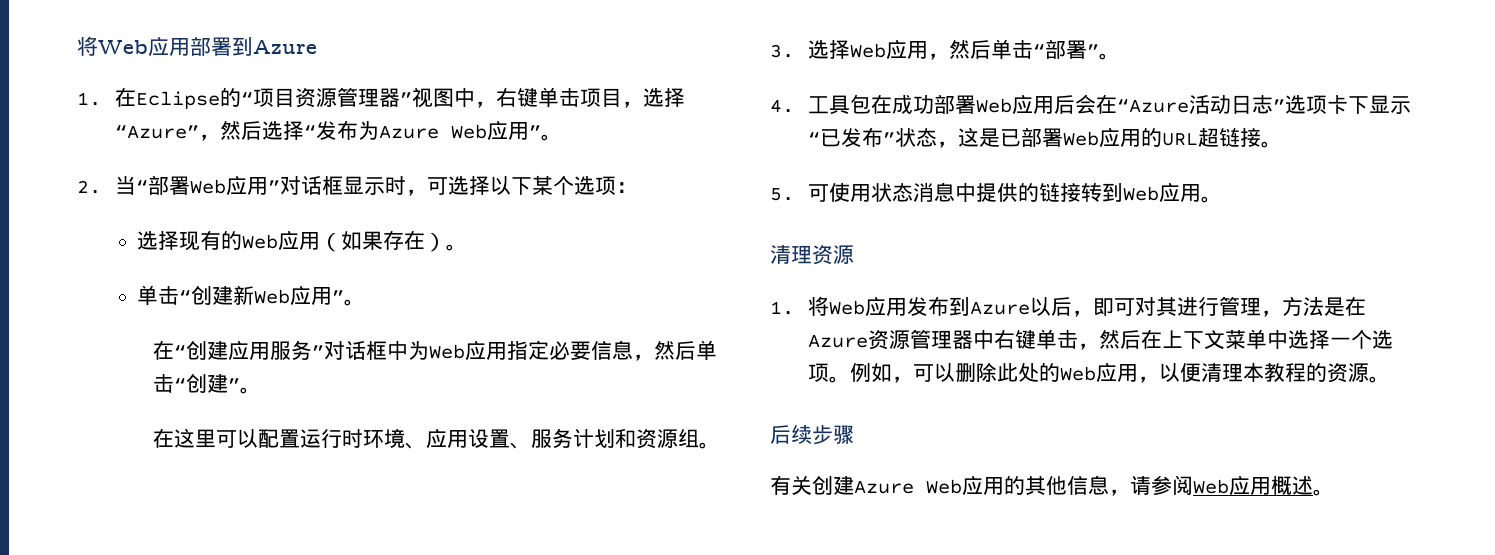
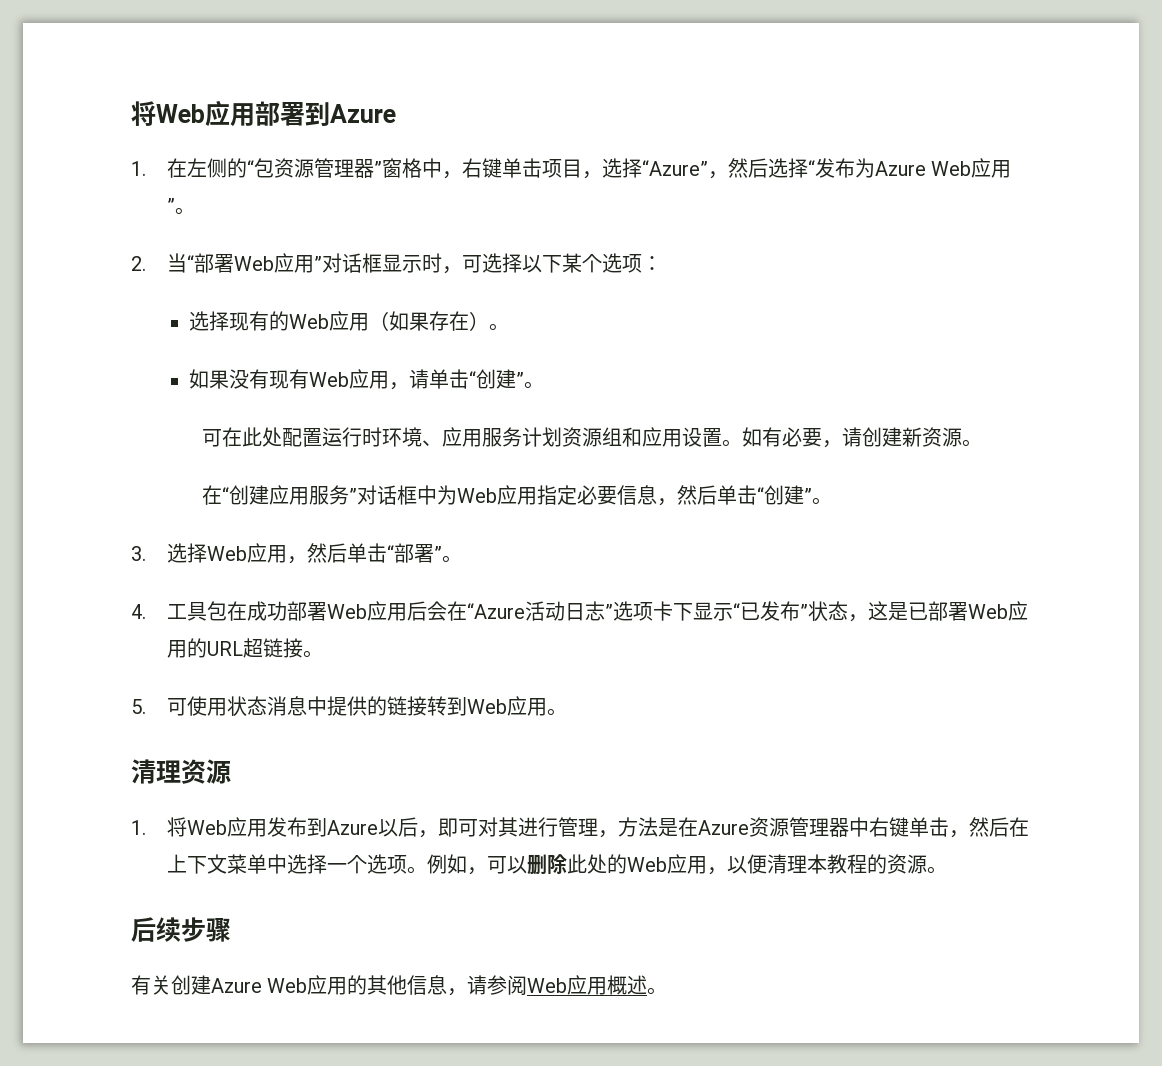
[135,88,295,109] Eclipse的“项目 -> [186,158,274,178] 左侧的“包
[411,87,454,108] 视图 -> [381,158,422,178] 窗格
[137,285,345,306] 单击“创建新Web应用” -> [188,369,544,390] [202,427,963,448] 如果没有现有Web应用，请单击“创建”。 // 可在此处配置运行时环境、应用服务计划资源组和应用设置。如有必要，请创建新资源
[152,428,720,449] // 在这里可以配置运行时环境、应用设置、服务计划和资源组。 -> (833, 501) none

